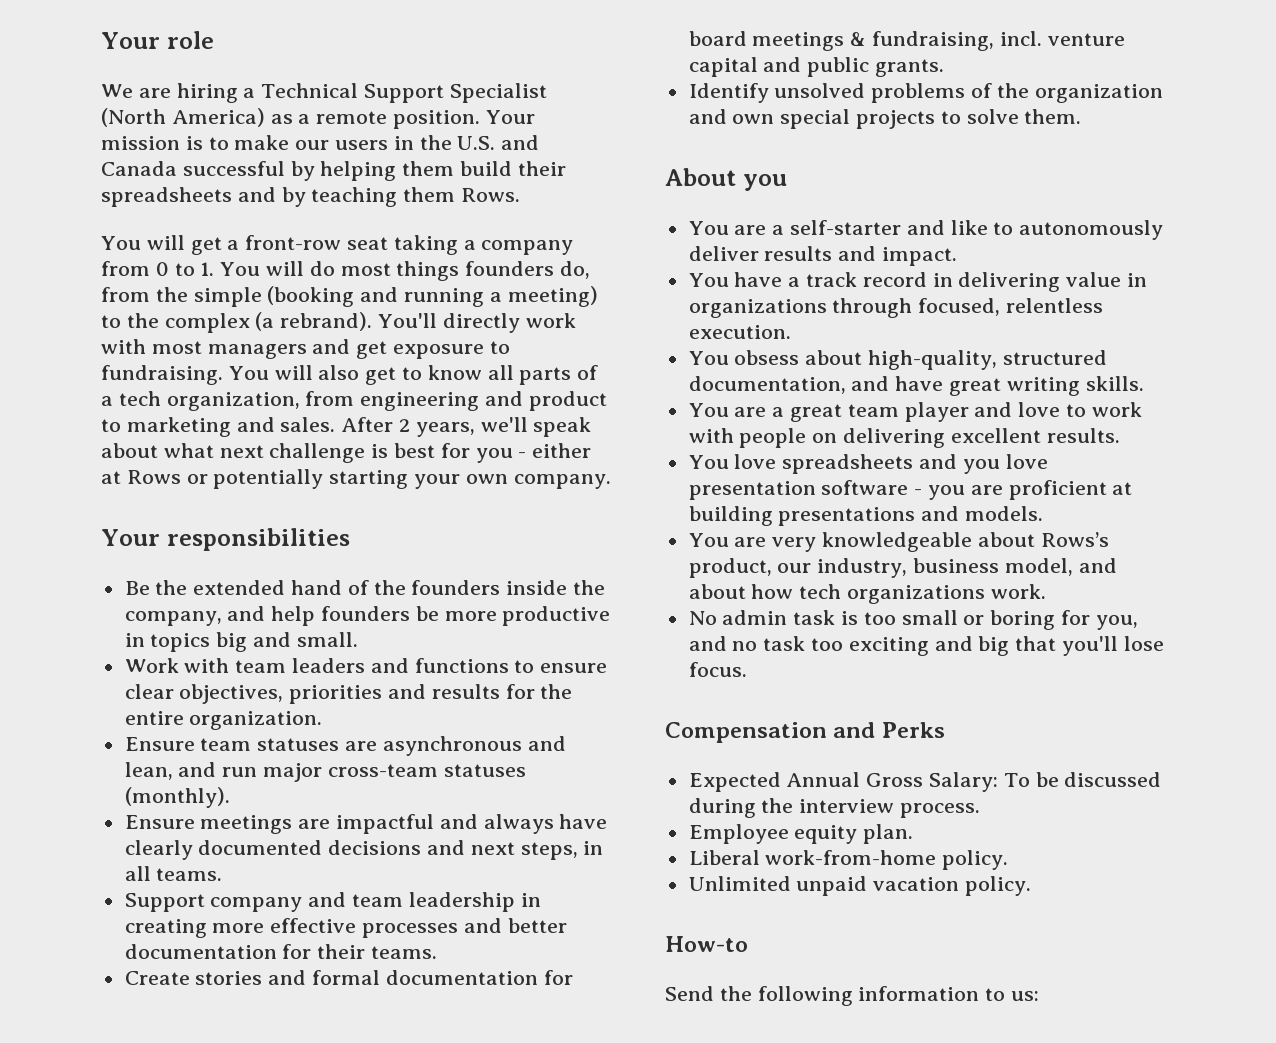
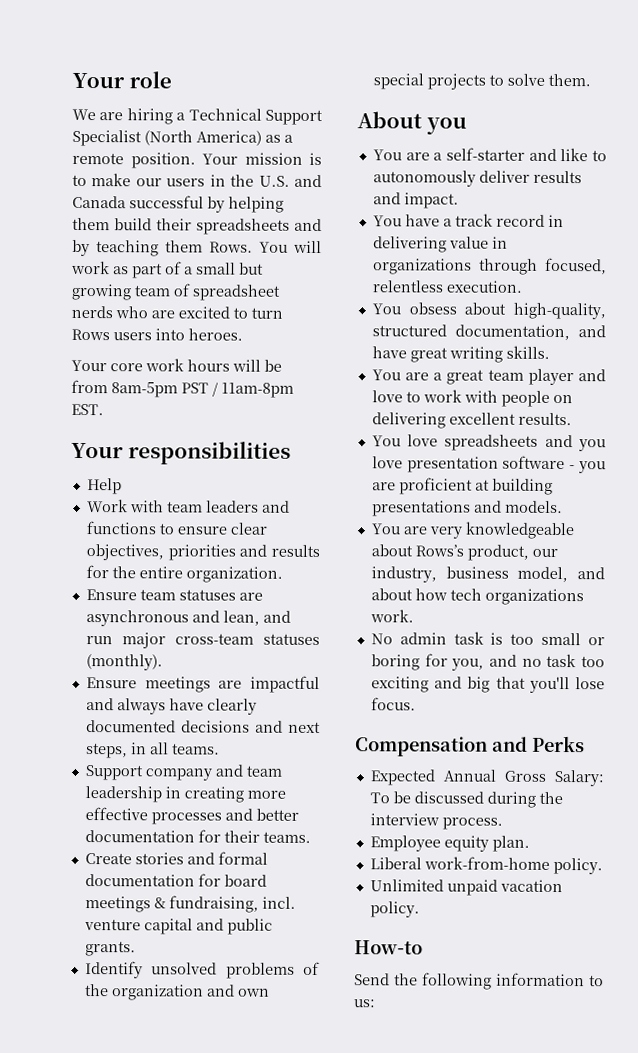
[101,235,574,255] [101,261,591,281] [101,286,598,307] [101,312,576,333] [101,339,510,359] [101,365,599,385] [101,391,607,411] [101,417,592,437] [101,443,592,463] [101,469,611,489] [101,528,350,551] [124,580,606,595] [124,606,611,626] [124,632,358,652] // You will get a front-row seat taking a company from 0 to 1. You will do most things founders do, from the simple (booking and running a meeting) to the complex (a rebrand). You'll directly work with most managers and get exposure to fundraising. You will also get to know all parts of a tech organization, from engineering and product to marketing and sales. After 2 years, we'll speak about what next challenge is best for you - either at Rows or potentially starting your own company. // Your responsibilities // Be the extended hand of the founders inside the company, and help founders be more productive in topics big and small. -> [259,240,322,254] [71,260,264,279] [71,283,281,301] [71,305,283,319] [71,328,243,341] [71,358,282,372] [71,379,294,398] [71,403,104,416] [71,441,291,465] [86,478,122,495] You will work as part of a small but growing team of spreadsheet nerds who are excited to turn Rows users into heroes. // Your core work hours will be from 8am-5pm PST / 11am-8pm EST. // Your responsibilities // Help

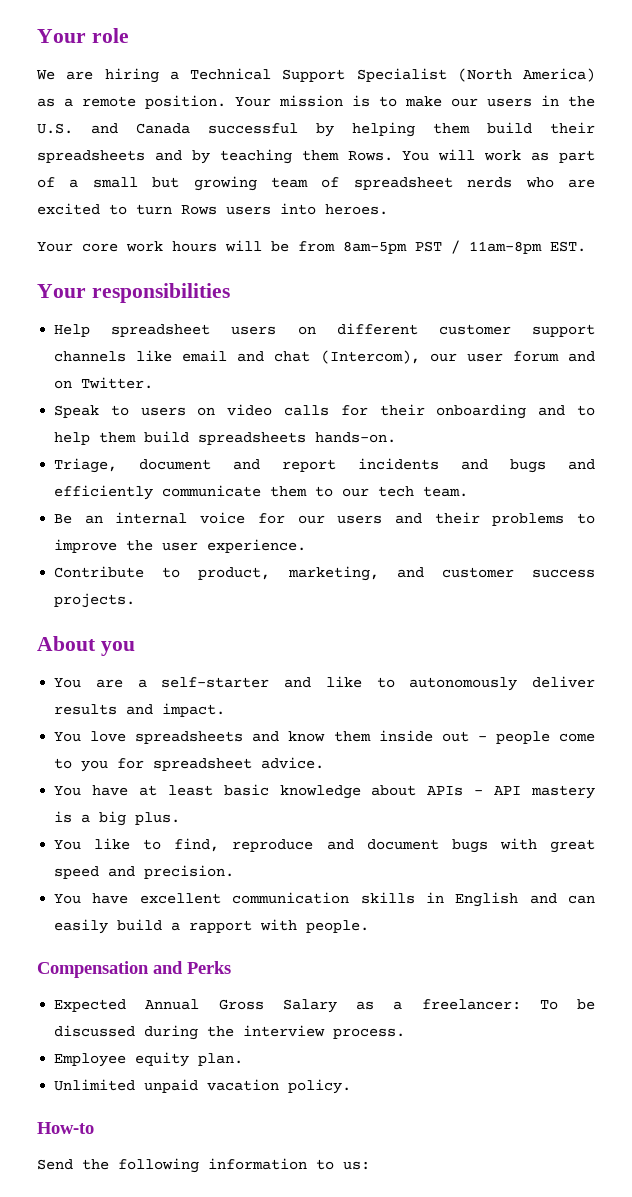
[86,499,290,513] [85,521,268,535] [85,544,320,561] [85,565,283,583] [85,589,263,601] [85,610,291,627] [85,632,320,649] [85,654,163,671] [85,675,320,694] [85,698,257,715] [85,720,321,734] [85,742,220,759] [84,764,282,781] [84,786,286,803] [84,807,299,825] [84,829,311,843] [84,851,268,865] [84,873,267,887] [84,895,296,913] [83,918,273,935] [84,941,136,957] [84,961,320,979] [84,984,270,1001] [372,73,591,90] // Work with team leaders and functions to ensure clear objectives, priorities and results for the entire organization. // Ensure team statuses are asynchronous and lean, and run major cross-team statuses (monthly). // Ensure meetings are impactful and always have clearly documented decisions and next steps, in all teams. // Support company and team leadership in creating more effective processes and better documentation for their teams. // Create stories and formal documentation for board meetings & fundraising, incl. venture capital and public grants. // Identify unsolved problems of the organization and own special projects to solve them. -> [111,323,596,337] [54,350,595,364] [54,377,154,389] [54,404,596,419] [54,431,397,445] [54,458,595,473] [54,485,469,500] [54,512,595,526] [54,539,307,553] [54,566,595,581] [54,593,136,608] spreadsheet users on different customer support channels like email and chat (Intercom), our user forum and on Twitter. // Speak to users on video calls for their onboarding and to help them build spreadsheets hands-on. // Triage, document and report incidents and bugs and efficiently communicate them to our tech team. // Be an internal voice for our users and their problems to improve the user experience. // Contribute to product, marketing, and customer success projects.
[404,213,564,228] [372,236,508,253] [372,257,607,275] [371,280,523,293] [371,302,606,320] [371,324,606,341] [371,345,550,363] [371,368,606,386] [371,389,573,407] [371,412,572,429] [371,434,606,452] [371,455,606,474] [371,477,553,495] [371,500,563,517] [370,521,575,540] [370,544,558,561] [370,566,605,583] [370,588,584,606] [369,609,414,623] [370,631,605,646] [370,653,605,671] [370,676,605,694] [370,697,416,711] have a track record in delivering value in organizations through focused, relentless execution. // You obsess about high-quality, structured documentation, and have great writing skills. // You are a great team player and love to work with people on delivering excellent results. // You love spreadsheets and you love presentation software - you are proficient at building presentations and models. // You are very knowledgeable about Rows’s product, our industry, business model, and about how tech organizations work. // No admin task is too small or boring for you, and no task too exciting and big that you'll lose focus. -> [90,730,596,744] [54,757,325,772] [54,784,595,799] [54,811,181,826] [54,838,595,853] [54,865,235,879] [54,892,595,907] [54,919,370,934] love spreadsheets and know them inside out - people come to you for spreadsheet advice. // You have at least basic knowledge about APIs - API mastery is a big plus. // You like to find, reproduce and document bugs with great speed and precision. // You have excellent communication skills in English and can easily build a rapport with people.
[554,769,604,787] Salary: -> [282,999,521,1013] Salary as a freelancer:
[369,856,603,875] // Liberal work-from-home policy. -> (244, 1059) none

